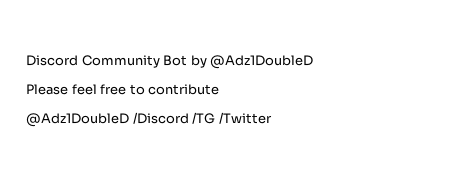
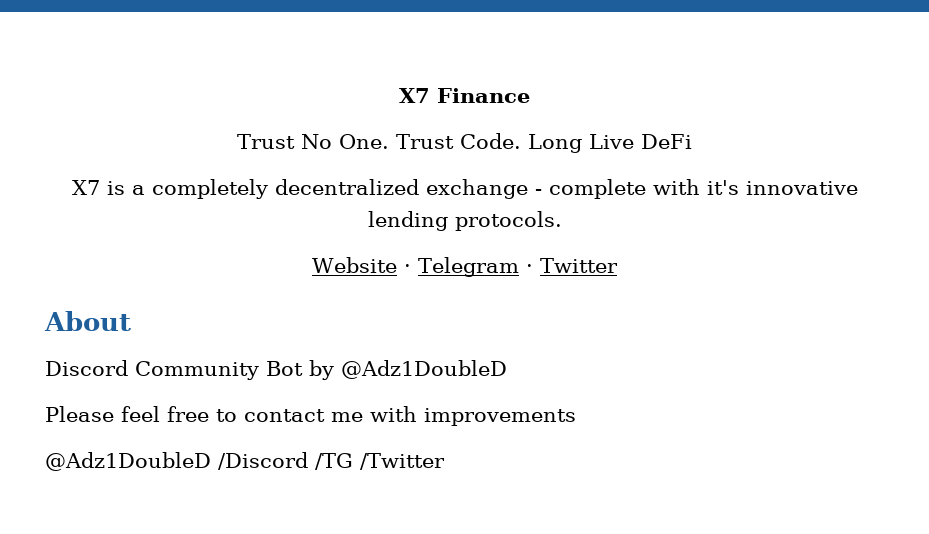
(26, 60) none -> [399,88,530,103] [237,133,692,153] [71,179,858,199] [367,211,562,231] [312,257,618,277] [44,311,131,331] X7 Finance // Trust No One. Trust Code. Long Live DeFi // X7 is a completely decentralized exchange - complete with it's innovative lending protocols. // Website · Telegram · Twitter // About //
[148,84,220,95] contribute -> [244,406,576,426] contact me with improvements

